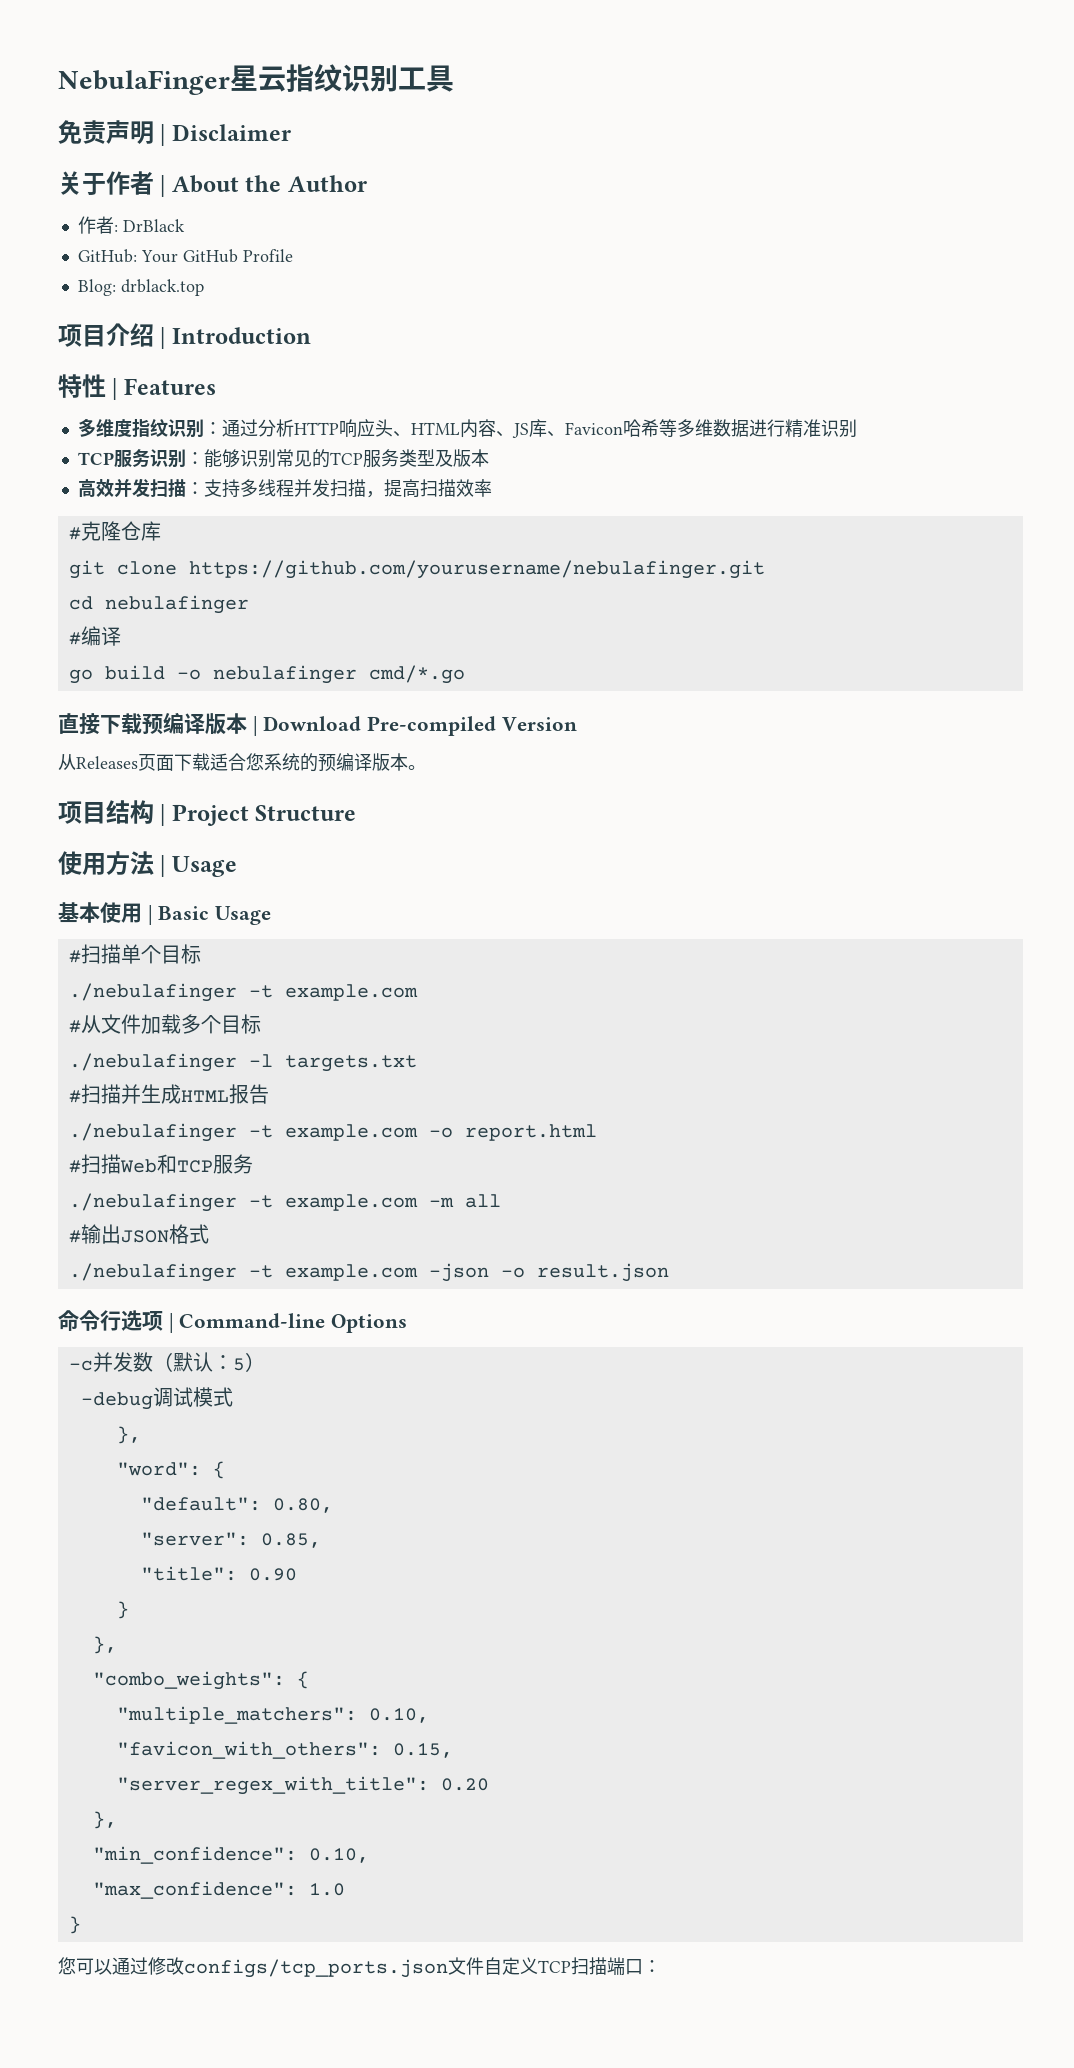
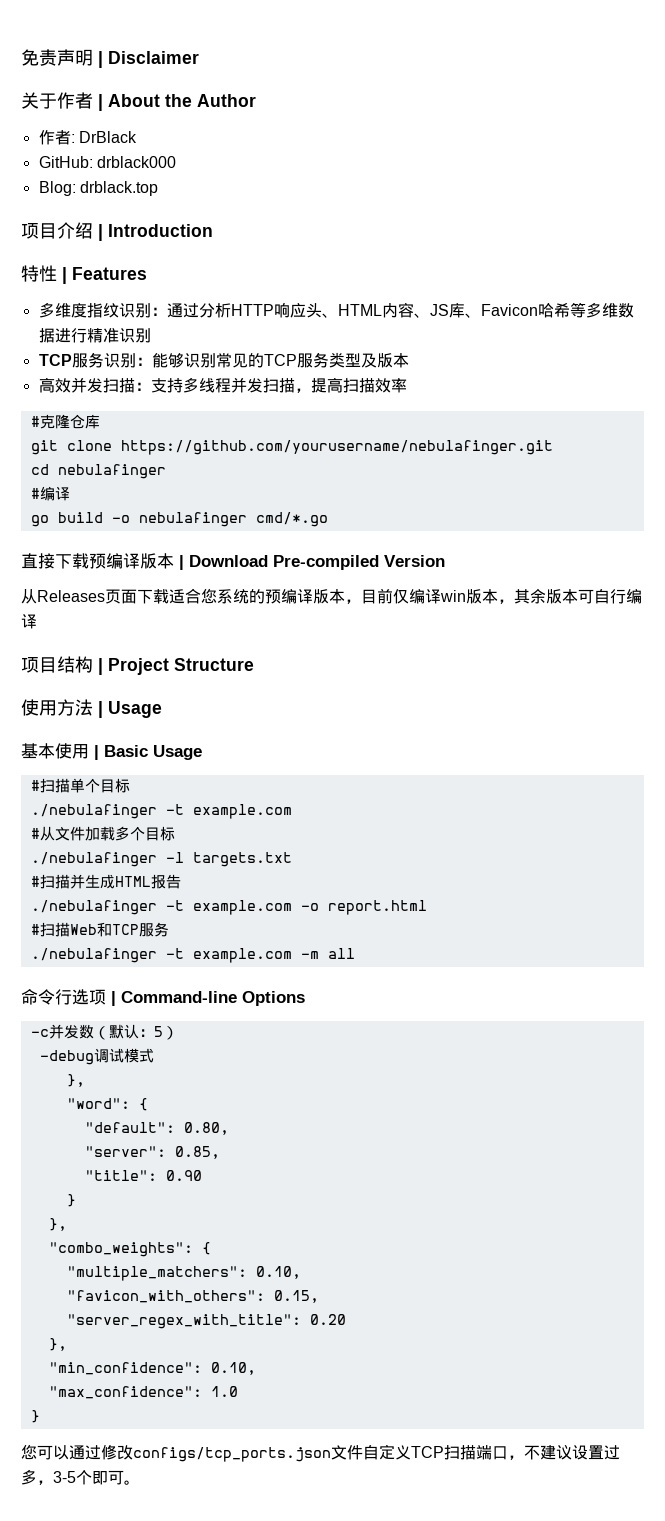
[58,64,454,95] NebulaFinger星云指纹识别工具 // -> (21, 57) none
[140,249,293,263] Your GitHub Profile -> [96,156,176,168] drblack000
[408,765,426,770] 。 -> [345,588,642,604] [21,614,37,629] ，目前仅编译win版本，其余版本可自行编译
[68,1224,209,1244] [68,1263,669,1282] // #输出JSON格式 // ./nebulafinger -t example.com -json -o result.json -> (355, 953) none
[643,1960,661,1973] ： -> [508,1445,620,1460] [21,1469,140,1485] ，不建议设置过多，3-5个即可。

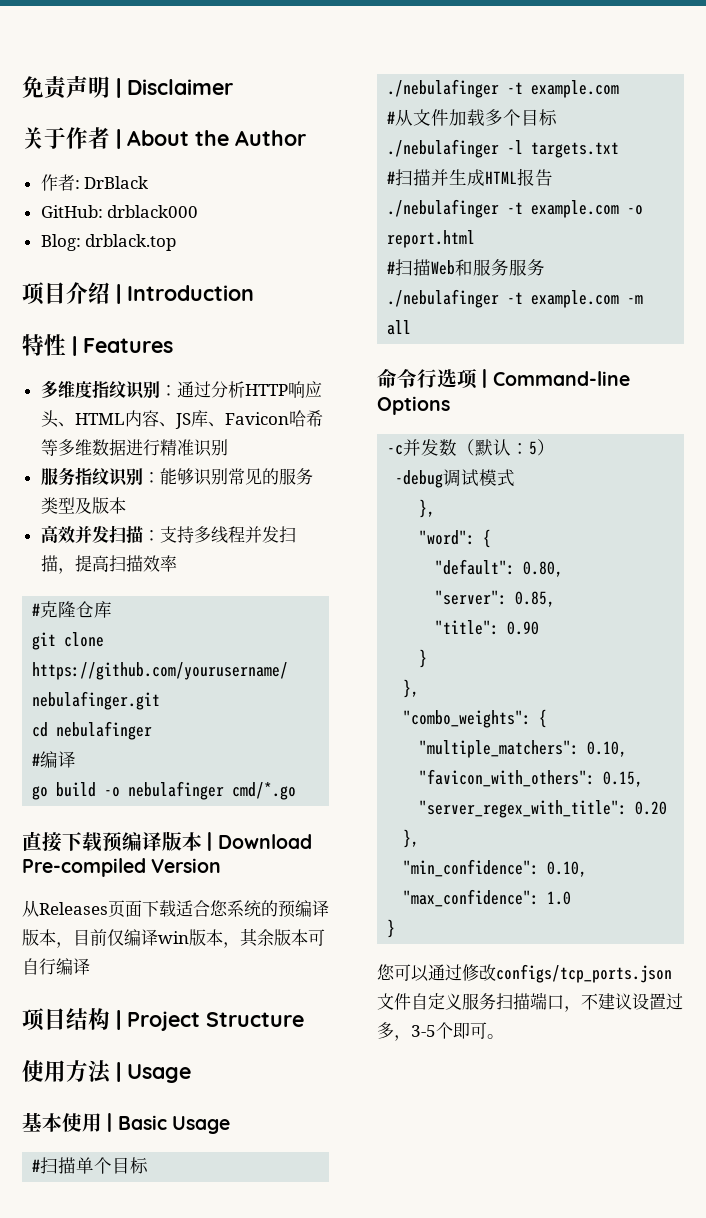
[38,352,104,368] TCP服务 -> [40,467,109,486] 服务指纹
[263,354,297,366] TCP -> (279, 476) none
[111,924,139,935] TCP -> [473,259,510,276] 服务
[411,1446,444,1458] TCP -> [462,993,496,1010] 服务

